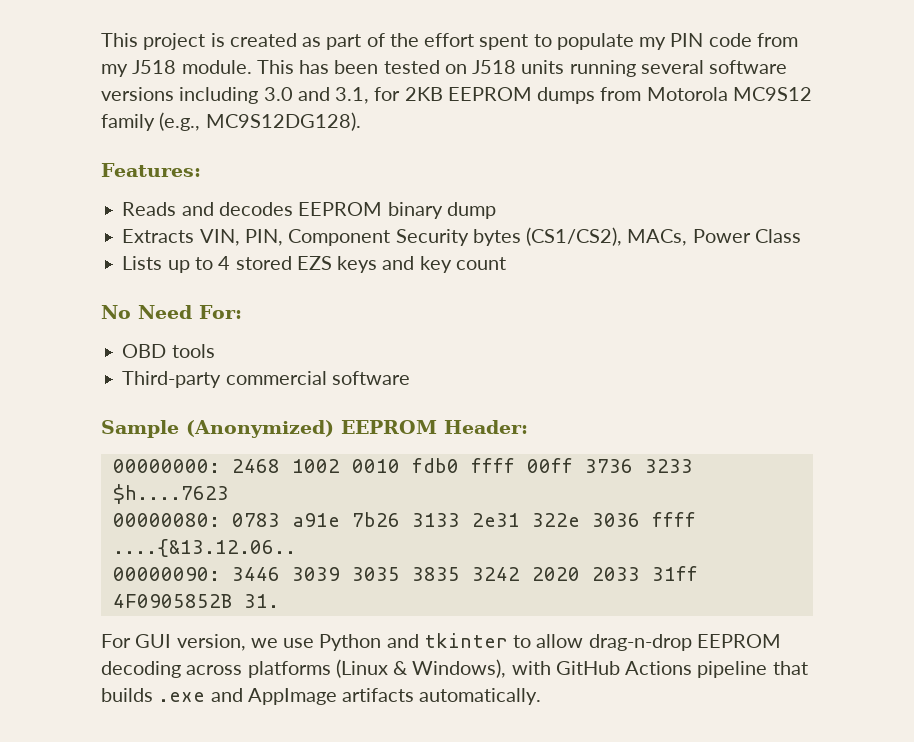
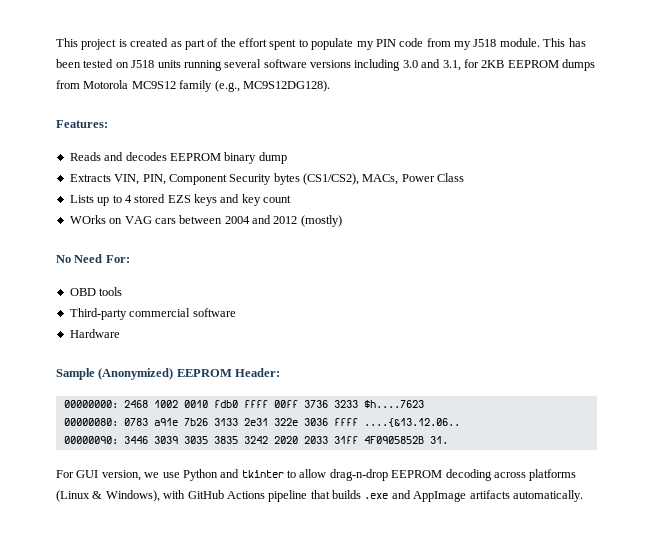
(506, 263) none -> [69,215,342,227] // WOrks on VAG cars between 2004 and 2012 (mostly)
(410, 378) none -> [69,329,120,338] // Hardware

